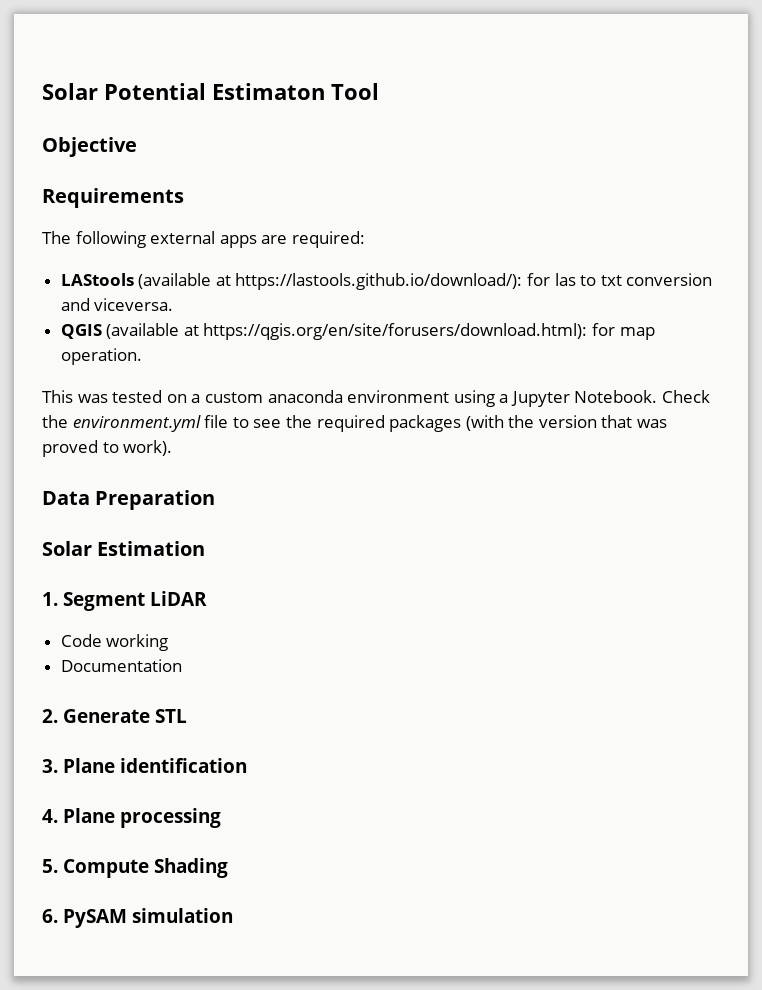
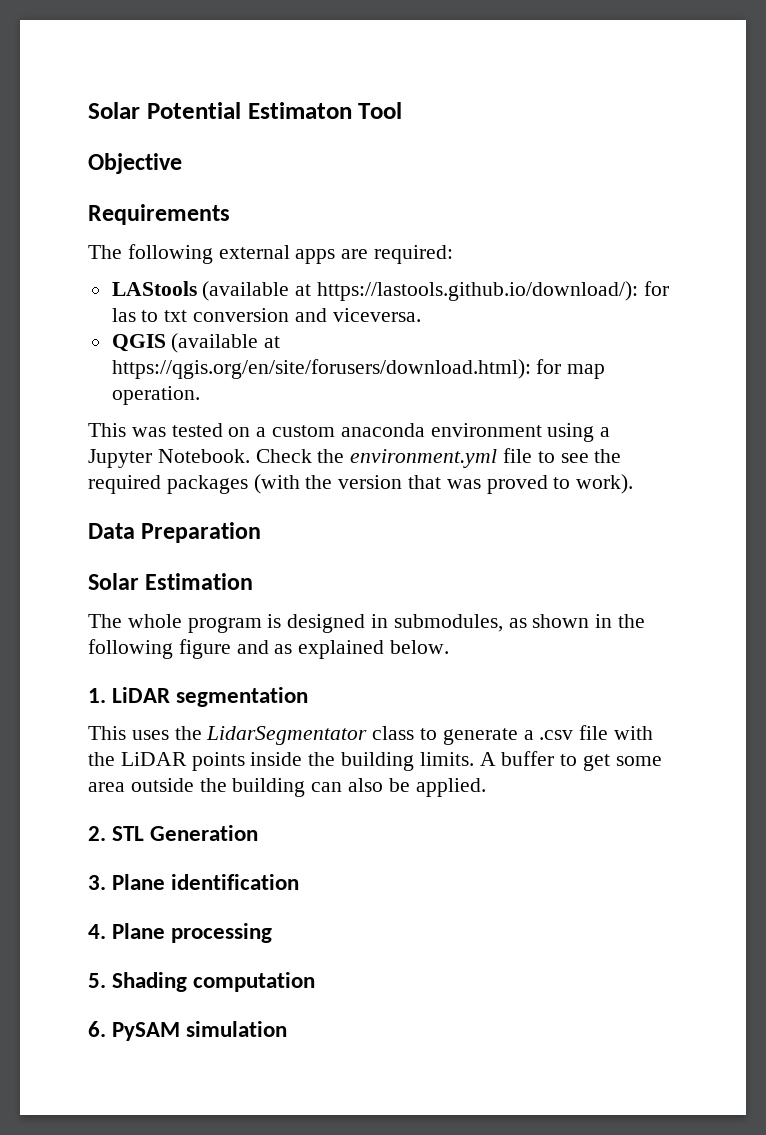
(206, 548) none -> [88,614,646,633] [88,639,450,659] // The whole program is designed in submodules, as shown in the following figure and as explained below.
[63,591,207,611] [60,634,169,651] [60,659,182,672] Segment LiDAR // Code working // Documentation -> [112,687,309,707] [88,725,654,745] [88,751,662,771] [88,778,486,797] LiDAR segmentation // This uses the LidarSegmentator class to generate a .csv file with the LiDAR points inside the building limits. A buffer to get some area outside the building can also be applied.
[63,709,150,723] Generate -> (106, 833) none
(187, 716) none -> [150,825,259,841] Generation
[63,859,149,878] Compute -> (106, 980) none
(228, 868) none -> [193,972,316,992] computation

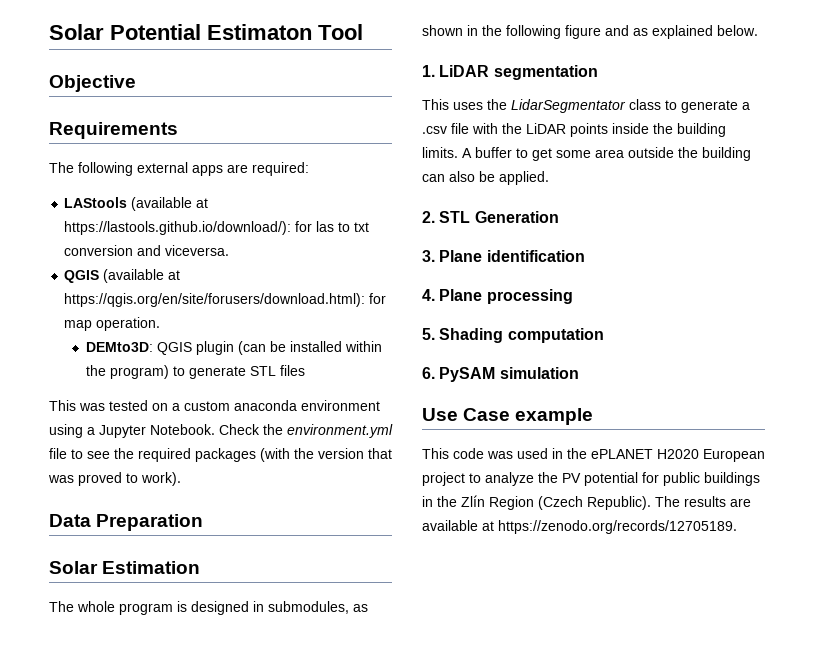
(200, 395) none -> [85,341,382,355] [85,365,305,379] // DEMto3D: QGIS plugin (can be installed within the program) to generate STL files
(288, 1029) none -> [422,408,594,425] [422,448,765,462] [422,472,760,486] [422,495,751,510] [422,520,737,534] // Use Case example // This code was used in the ePLANET H2020 European project to analyze the PV potential for public buildings in the Zlín Region (Czech Republic). The results are available at https://zenodo.org/records/12705189.

